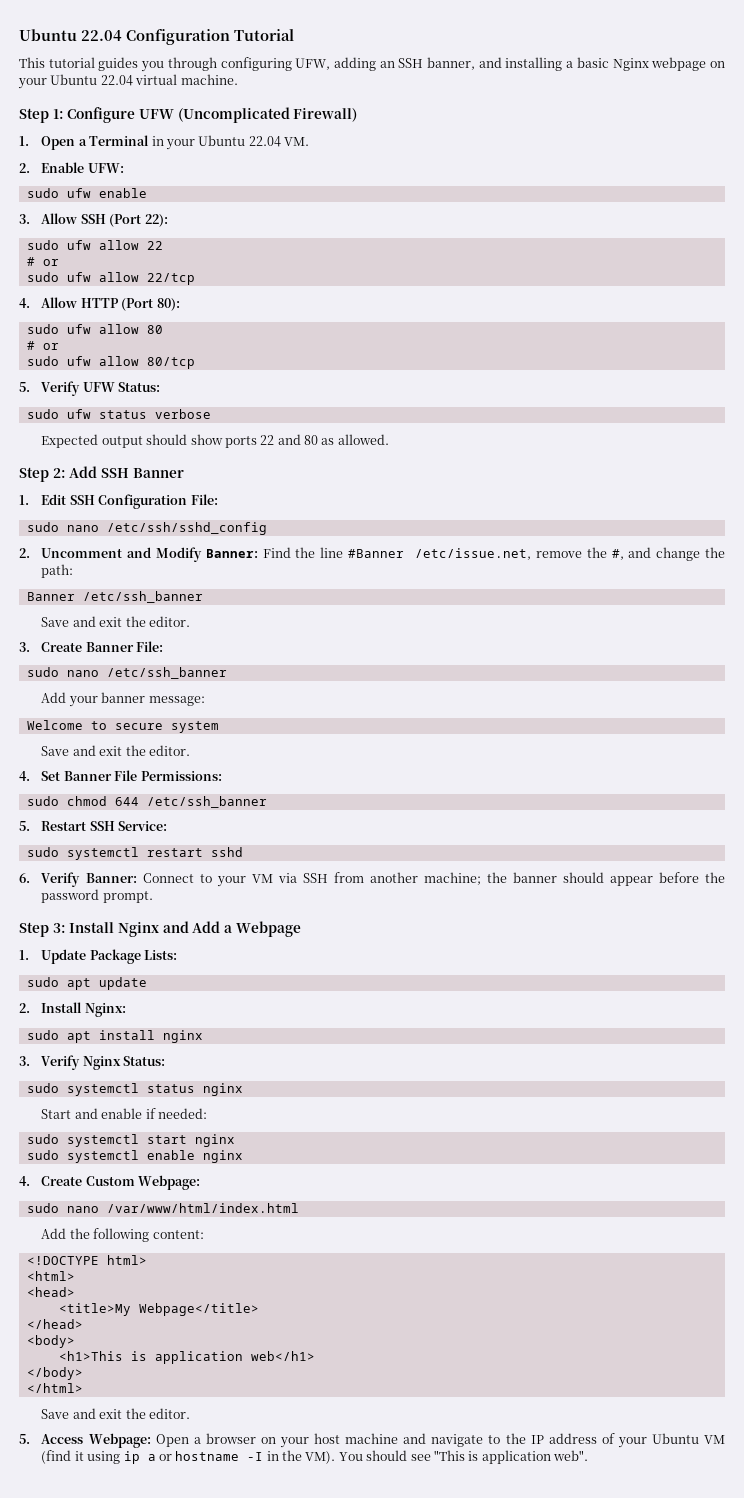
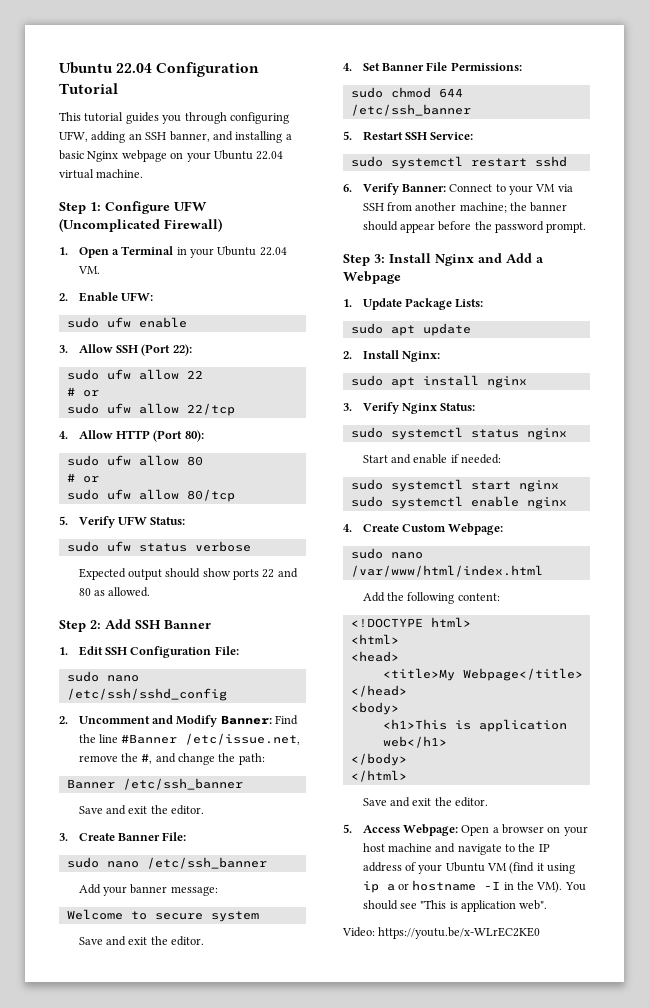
(589, 1455) none -> [342,927,541,939] // Video: https://youtu.be/x-WLrEC2KE0

